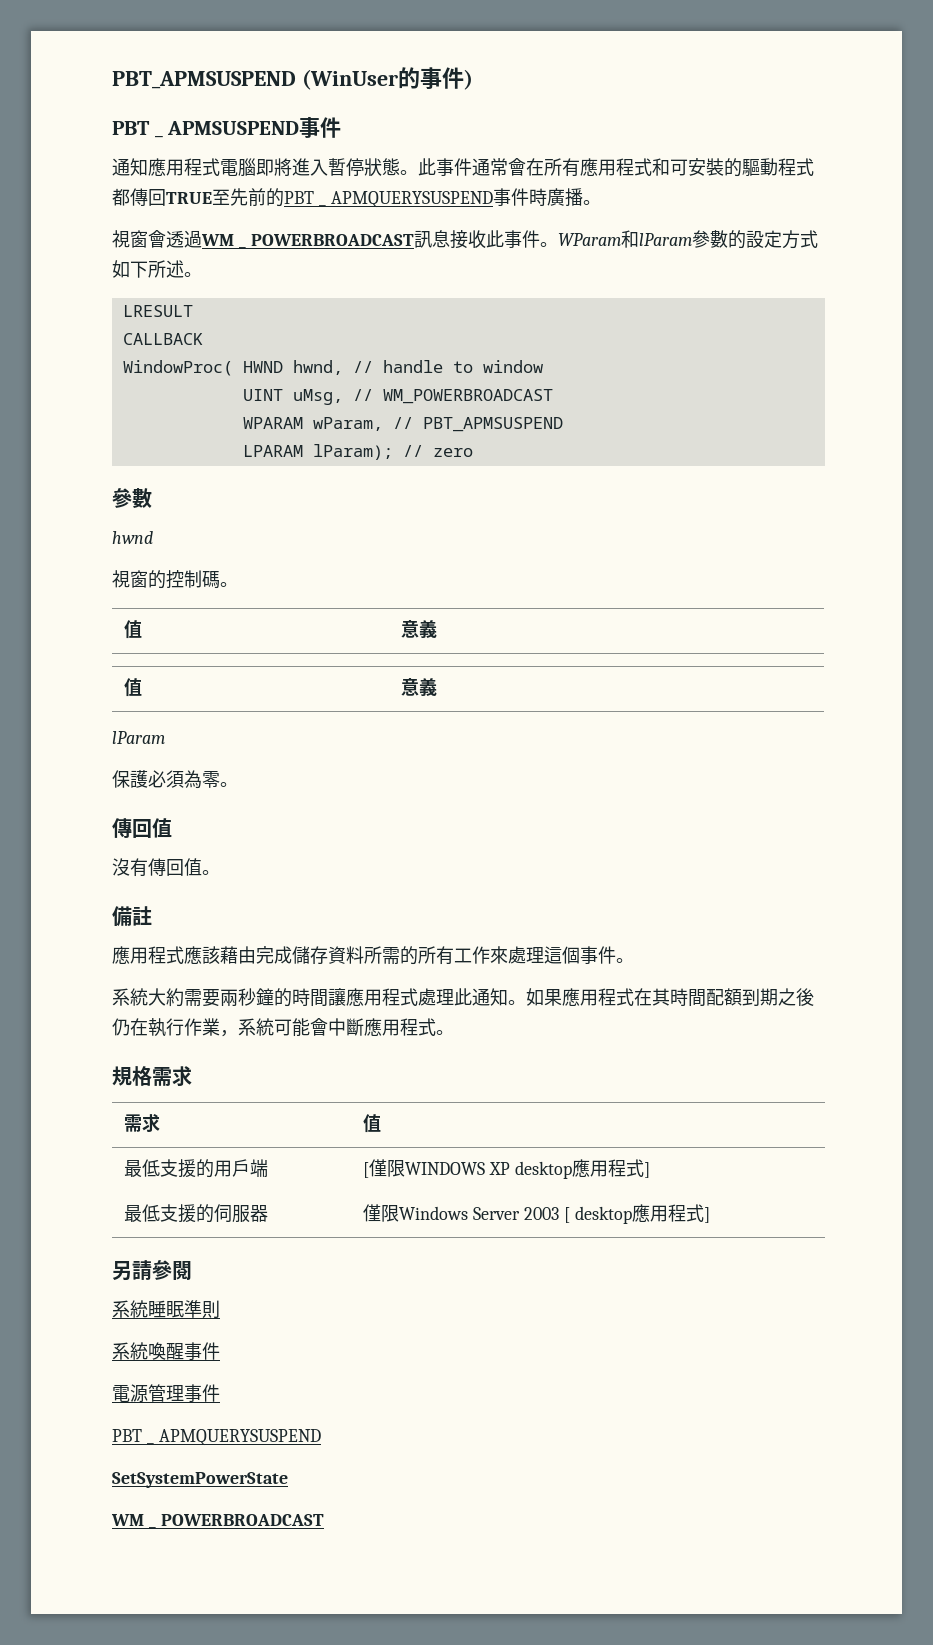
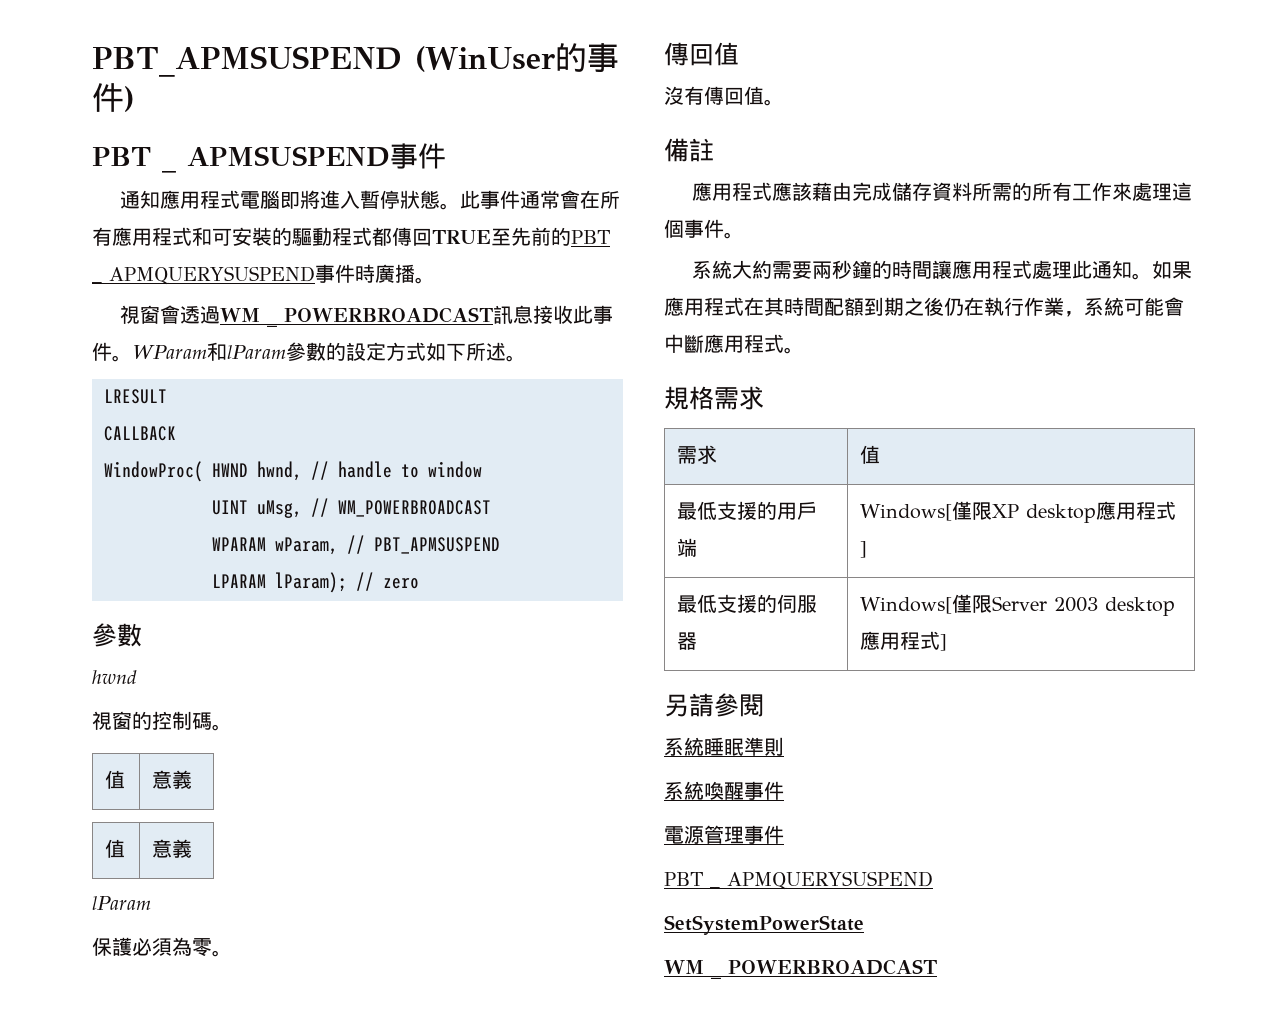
[363,1159,486,1178] [僅限WINDOWS -> [860,501,993,521] Windows[僅限
[363,1204,469,1222] 僅限Windows -> [860,594,993,614] Windows[僅限
[563,1207,570,1223] [ -> (1099, 604) none

